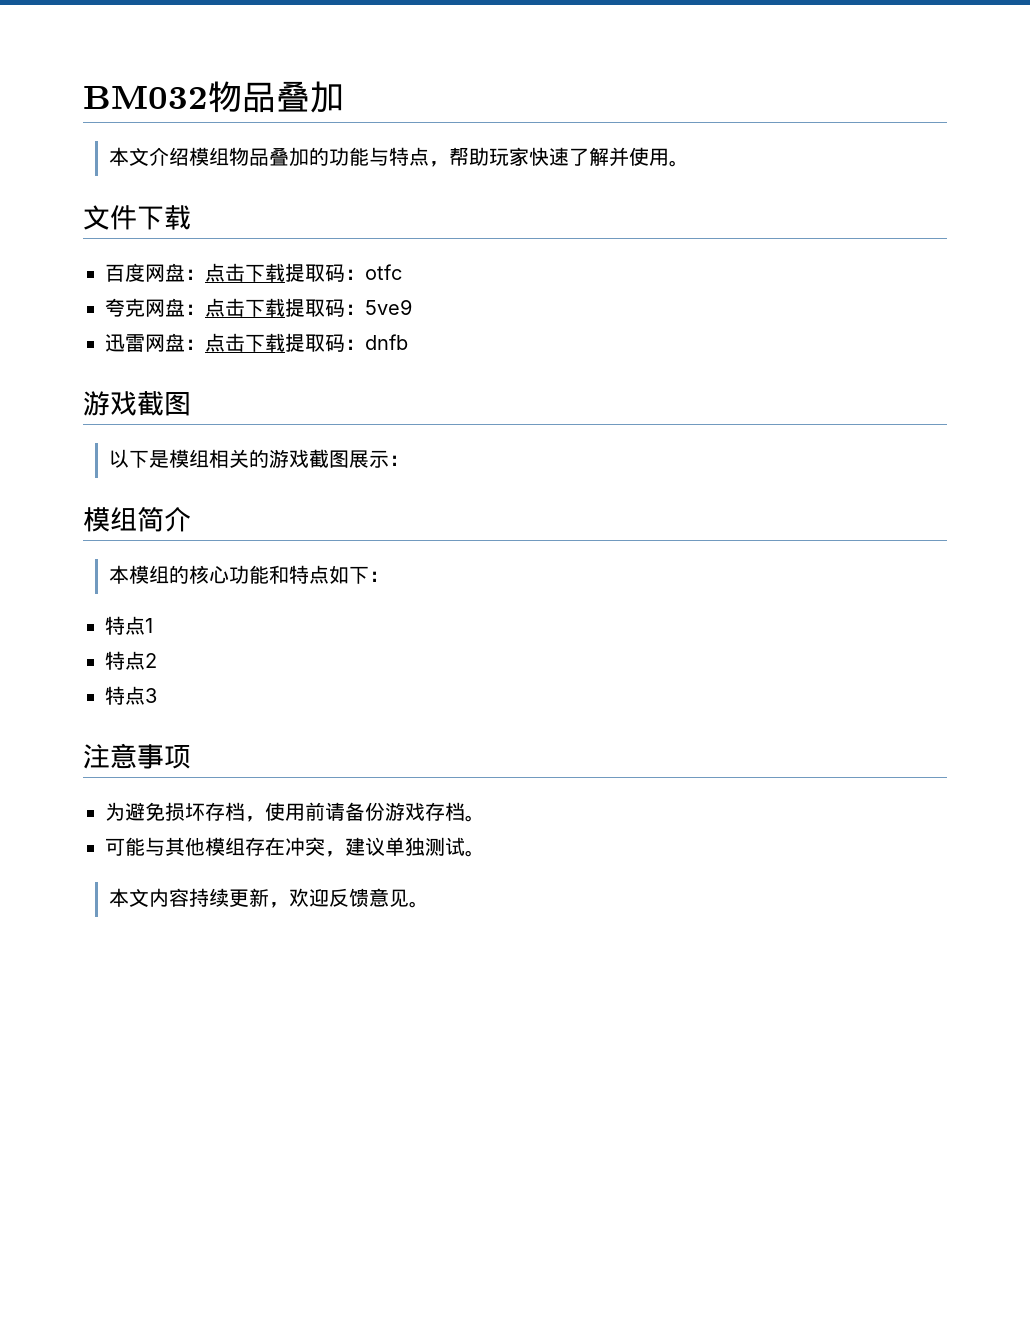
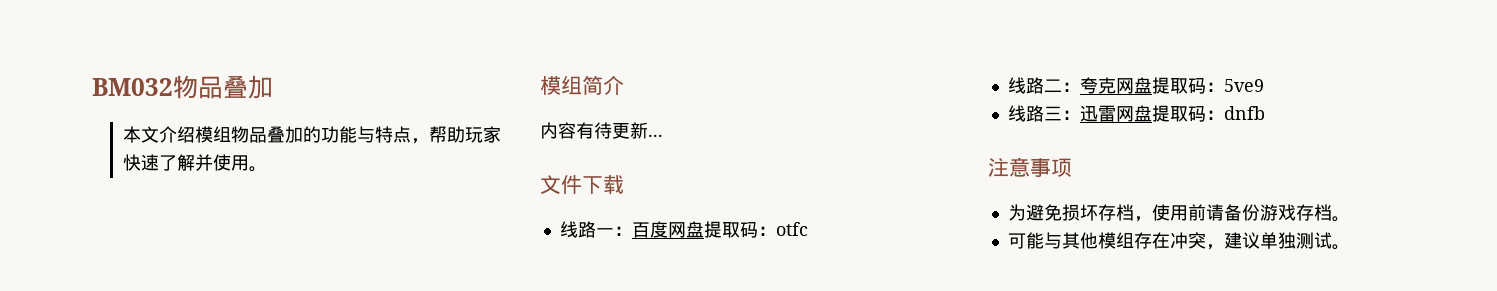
[83,205,191,230] [105,263,285,282] 文件下载 // 百度网盘：点击下载 -> [540,75,624,95] [540,122,663,139] [540,175,624,195] [559,221,704,238] 模组简介 // 内容有待更新... // 文件下载 // 线路一：百度网盘
[105,298,285,317] 夸克网盘：点击下载 -> [1007,77,1152,94] 线路二：夸克网盘
[105,333,285,352] 迅雷网盘：点击下载 -> [1007,105,1152,122] 线路三：迅雷网盘
[83,391,191,416] [109,449,410,468] [83,506,191,532] [109,565,390,584] [105,616,153,635] [105,651,157,670] [105,686,157,705] // 游戏截图 // 以下是模组相关的游戏截图展示： // 模组简介 // 本模组的核心功能和特点如下： // 特点1 // 特点2 // 特点3 -> (1265, 113) none
[109,888,430,908] // 本文内容持续更新，欢迎反馈意见。 -> (1350, 247) none

